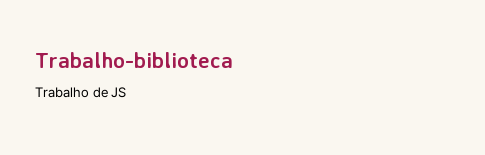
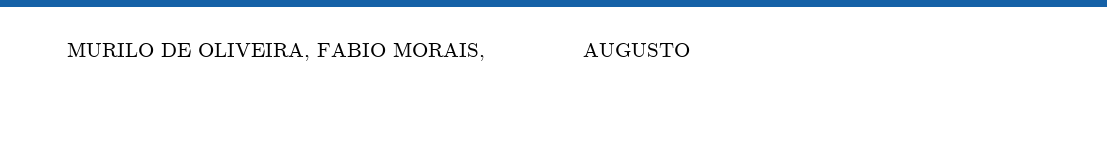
[35,52,233,68] [35,87,127,98] Trabalho-biblioteca // Trabalho de JS -> [67,42,690,61] MURILO DE OLIVEIRA, FABIO MORAIS, AUGUSTO

